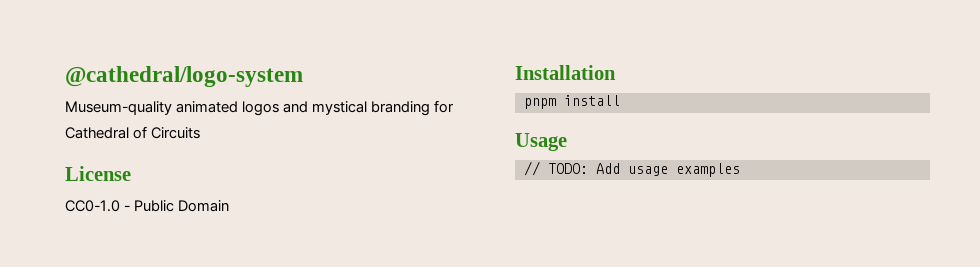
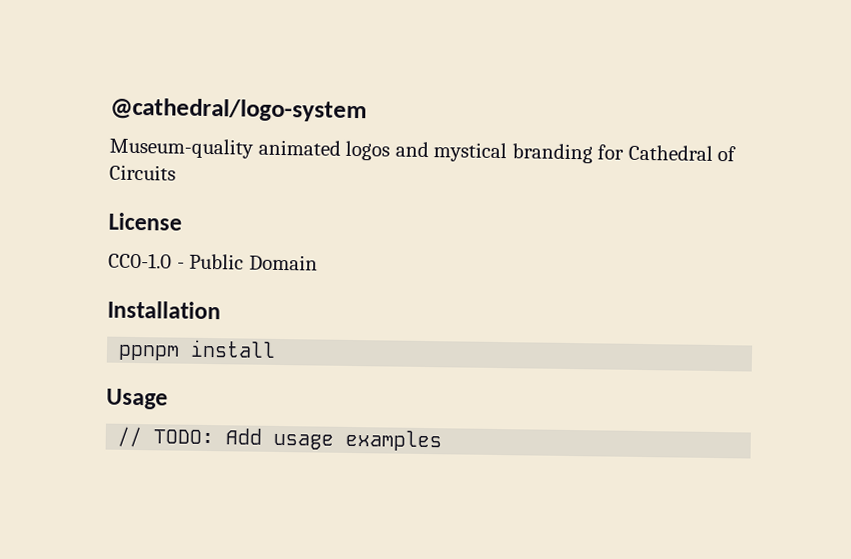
[524,98,556,109] pnpm -> [118,344,181,361] ppnpm

